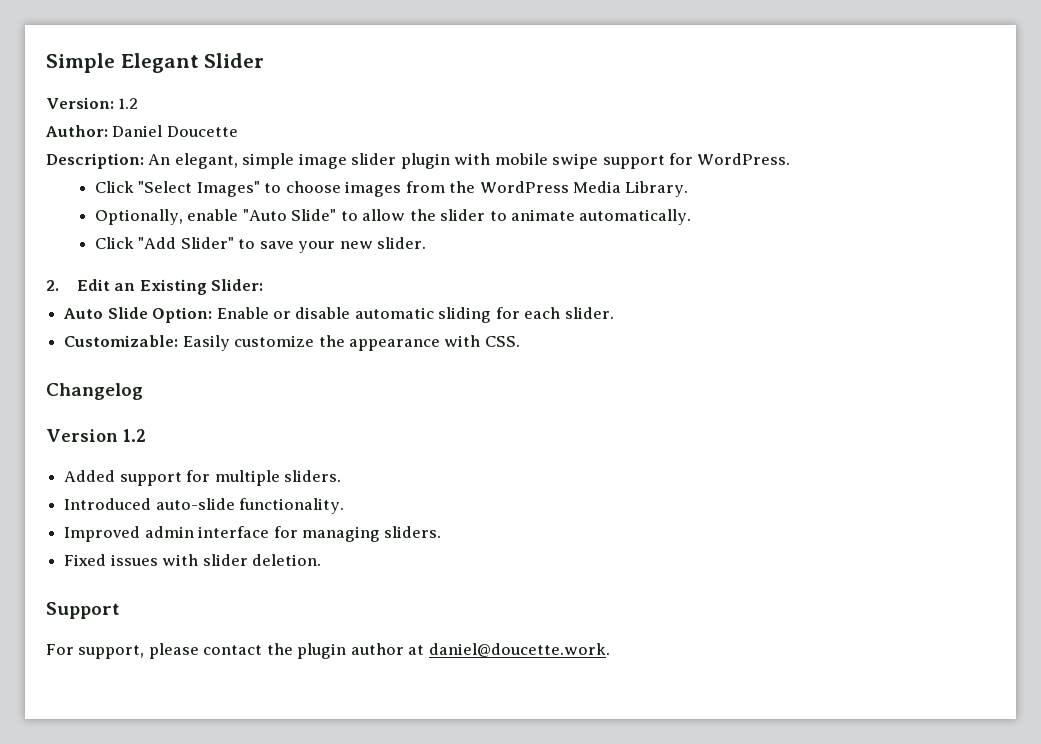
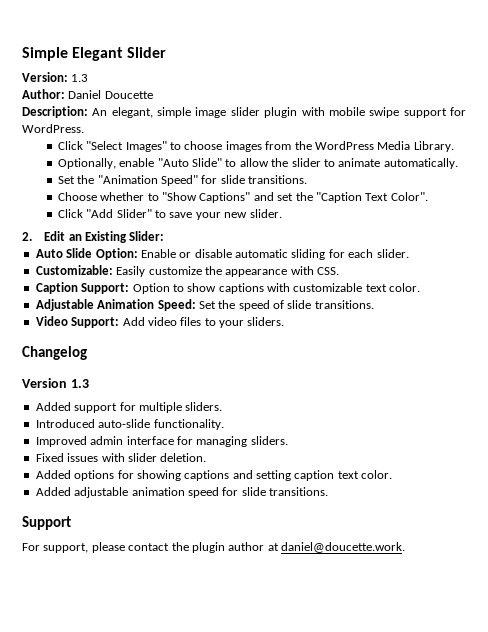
[118,98,139,109] 1.2 -> [71,74,89,82] 1.3
(692, 217) none -> [57,175,308,186] [57,192,428,203] // Set the "Animation Speed" for slide transitions. // Choose whether to "Show Captions" and set the "Caption Text Color".
(520, 341) none -> [35,282,421,294] [35,299,374,311] [35,316,285,328] // Caption Support: Option to show captions with customizable text color. // Adjustable Animation Speed: Set the speed of slide transitions. // Video Support: Add video files to your sliders.
[122,429,146,442] 1.2 -> [70,379,89,388] 1.3
(321, 560) none -> [35,470,393,481] [35,487,328,498] // Added options for showing captions and setting caption text color. // Added adjustable animation speed for slide transitions.

